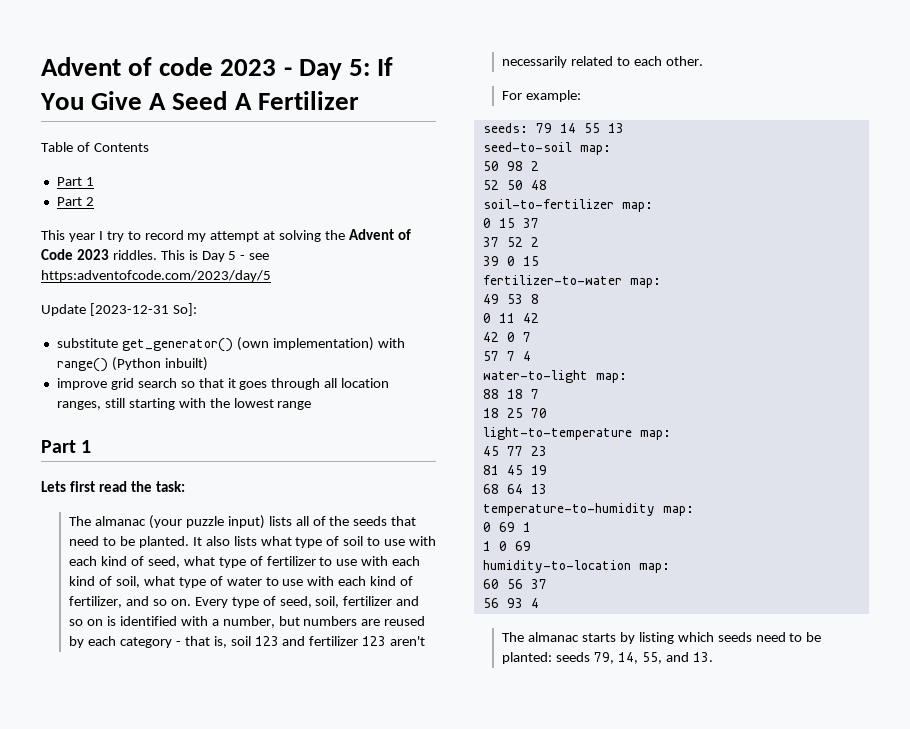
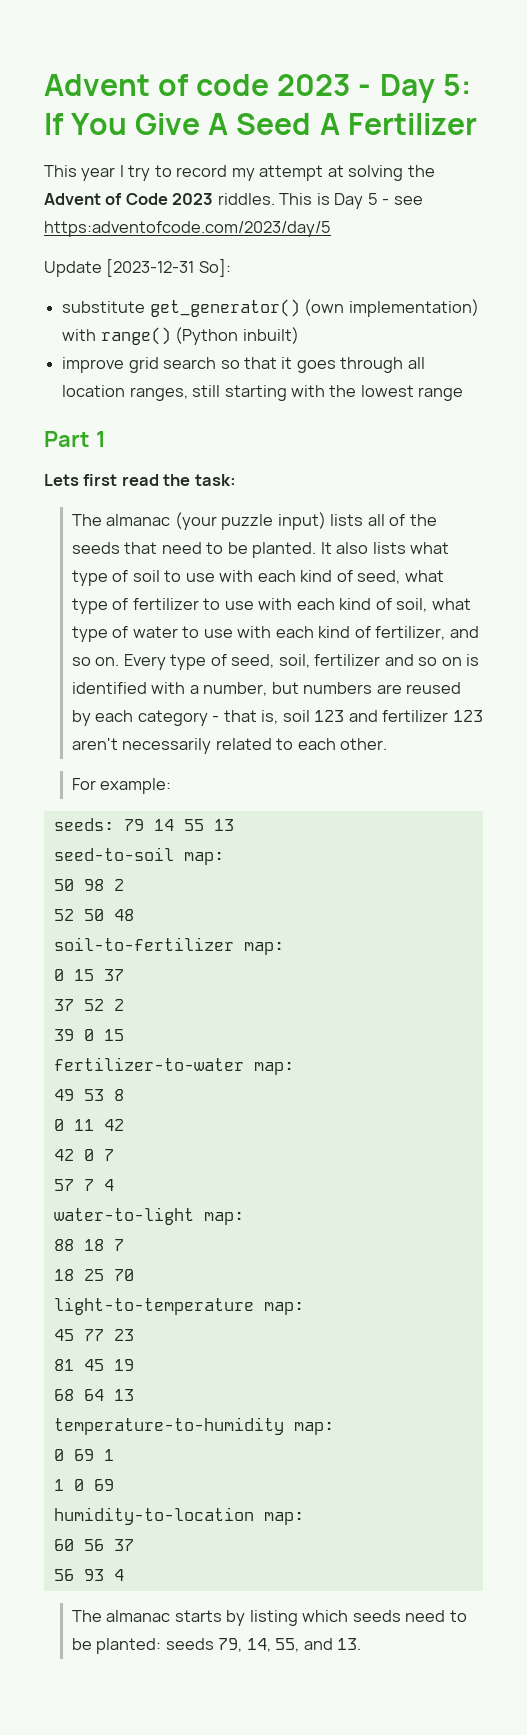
[41,142,149,152] [56,177,94,186] [56,197,94,206] // Table of Contents // Part 1 // Part 2 -> (477, 124) none

